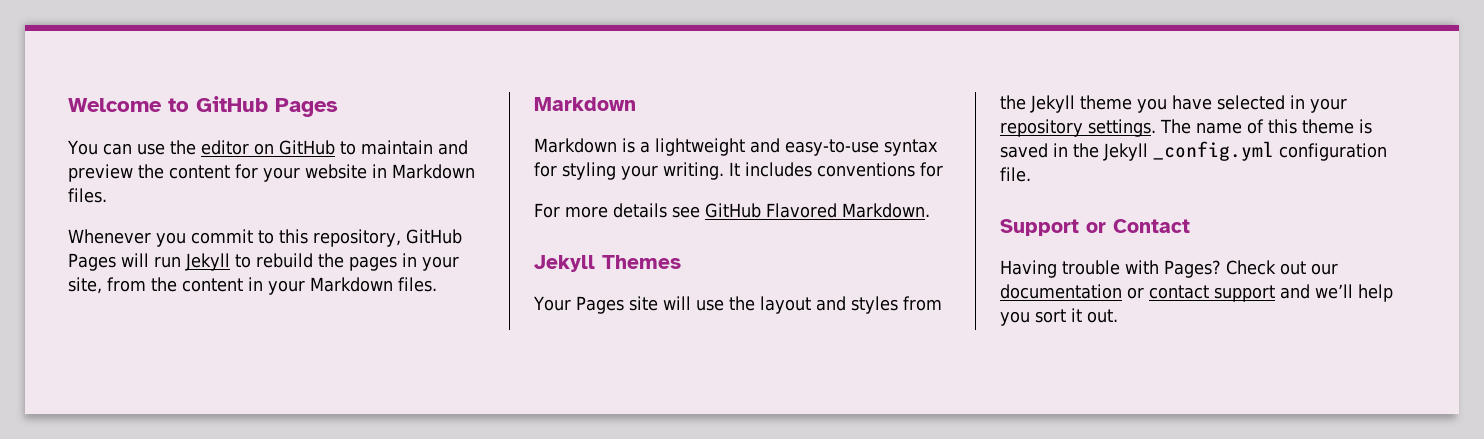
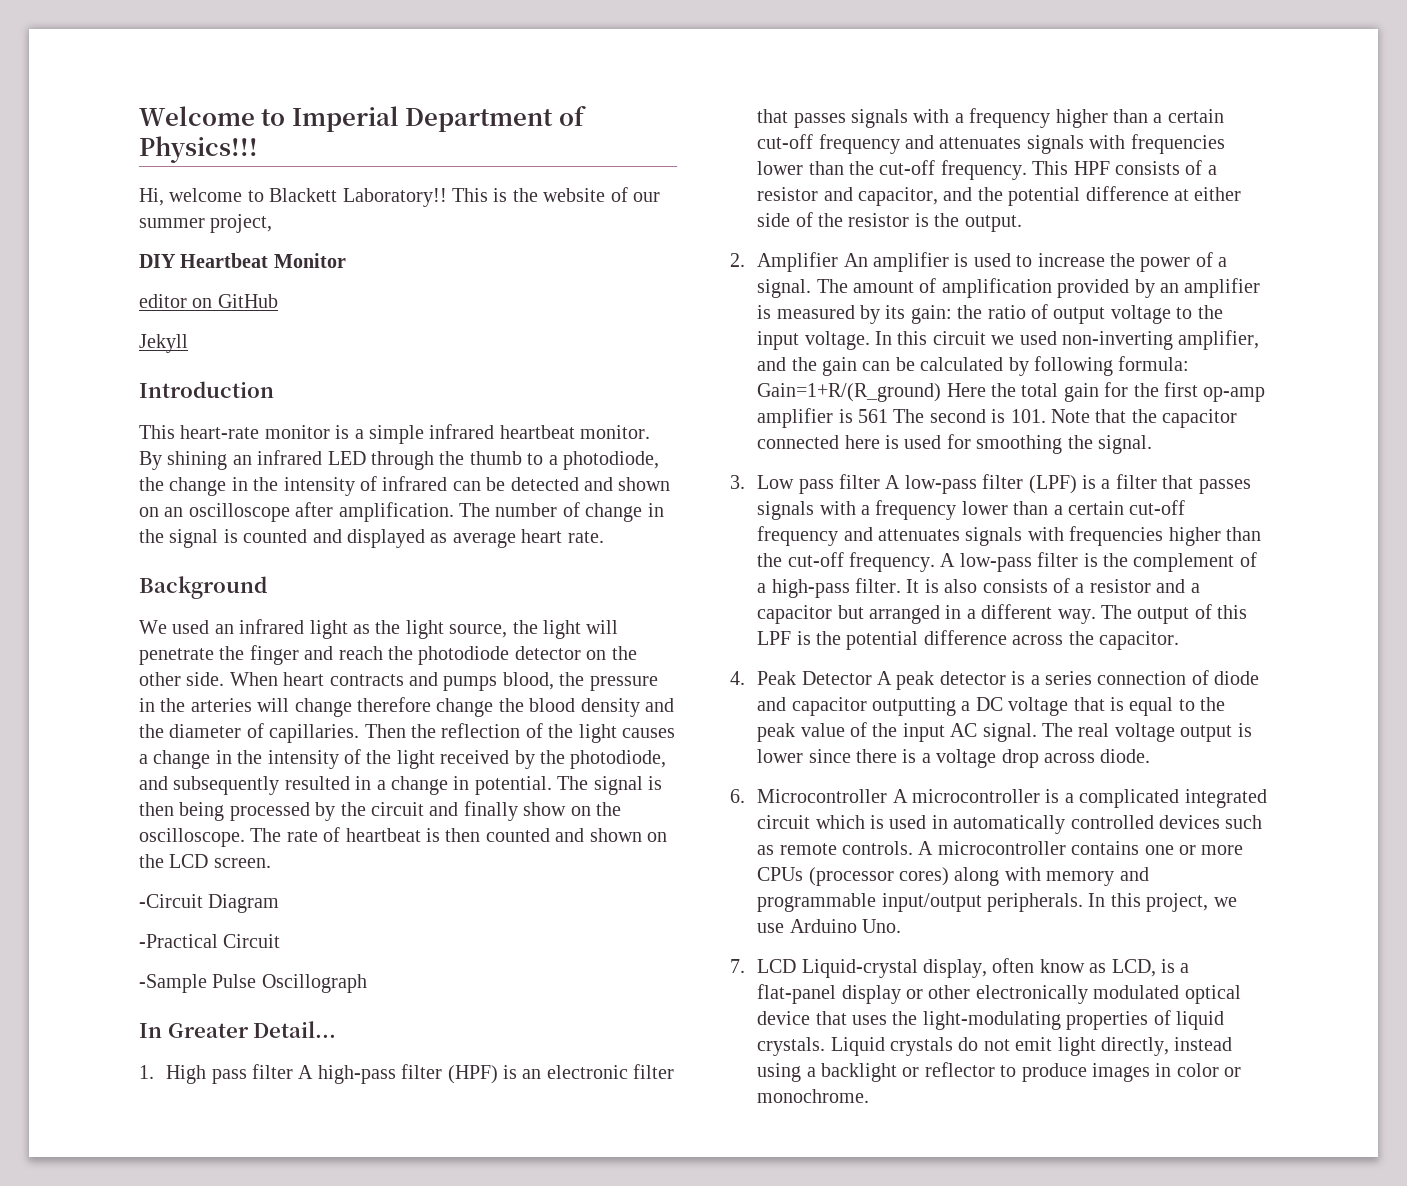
[196,96,338,117] [67,140,468,155] [68,164,475,182] [68,188,107,203] [68,229,462,247] [68,253,459,271] [68,277,437,295] [534,97,636,111] [534,138,938,156] [534,162,943,180] [534,203,930,218] [534,255,681,272] [533,296,942,314] [1000,95,1347,113] [1000,119,1372,137] [1000,141,1387,161] [1000,167,1031,182] [1000,219,1190,236] [1000,260,1338,278] [1000,284,1393,302] [1000,308,1118,326] GitHub Pages // You can use the editor on GitHub to maintain and preview the content for your website in Markdown files. // Whenever you commit to this repository, GitHub Pages will run Jekyll to rebuild the pages in your site, from the content in your Markdown files. // Markdown // Markdown is a lightweight and easy-to-use syntax for styling your writing. It includes conventions for // For more details see GitHub Flavored Markdown. // Jekyll Themes // Your Pages site will use the layout and styles from the Jekyll theme you have selected in your repository settings. The name of this theme is saved in the Jekyll _config.yml configuration file. // Support or Contact // Having trouble with Pages? Check out our documentation or contact support and we’ll help you sort it out. -> [291,105,586,132] [139,136,258,163] [139,187,660,207] [139,214,273,233] [139,253,346,268] [139,294,278,308] [139,334,188,353] [139,381,274,398] [139,424,651,444] [139,450,659,470] [139,476,671,496] [139,502,664,522] [139,529,604,548] [139,576,267,599] [139,619,619,639] [139,645,637,665] [139,672,658,691] [139,697,674,717] [139,723,675,743] [139,749,667,769] [139,776,662,795] [139,801,621,821] [139,827,667,847] [139,854,271,868] [139,894,280,913] [139,934,281,948] [139,974,367,993] [139,1021,337,1038] [139,1064,675,1084] [757,108,1224,128] [757,134,1225,154] [757,160,1217,180] [757,186,1242,206] [757,212,1022,232] [730,252,1228,272] [757,278,1261,298] [757,304,1223,324] [757,330,1260,350] [757,356,1190,376] [757,382,1266,402] [757,408,1238,428] [757,434,1152,454] [730,474,1251,494] [757,500,1186,520] [757,526,1261,546] [757,552,1257,572] [757,578,1200,598] [757,604,1248,624] [757,630,1179,650] [730,670,1260,690] [757,697,1226,716] [757,722,1252,742] [757,749,1151,768] [730,789,1267,808] [757,815,1263,834] [757,841,1244,855] [757,867,1149,886] [757,893,1237,912] [757,919,901,933] [730,958,1190,978] [757,984,1241,1004] [757,1010,1224,1030] [757,1037,1233,1056] [757,1062,1242,1082] [757,1089,870,1103] Imperial Department of Physics!!! // Hi, welcome to Blackett Laboratory!! This is the website of our summer project, // DIY Heartbeat Monitor // editor on GitHub // Jekyll // Introduction // This heart-rate monitor is a simple infrared heartbeat monitor. By shining an infrared LED through the thumb to a photodiode, the change in the intensity of infrared can be detected and shown on an oscilloscope after amplification. The number of change in the signal is counted and displayed as average heart rate. // Background // We used an infrared light as the light source, the light will penetrate the finger and reach the photodiode detector on the other side. When heart contracts and pumps blood, the pressure in the arteries will change therefore change the blood density and the diameter of capillaries. Then the reflection of the light causes a change in the intensity of the light received by the photodiode, and subsequently resulted in a change in potential. The signal is then being processed by the circuit and finally show on the oscilloscope. The rate of heartbeat is then counted and shown on the LCD screen. // -Circuit Diagram // -Practical Circuit // -Sample Pulse Oscillograph // In Greater Detail... // 1. High pass filter A high-pass filter (HPF) is an electronic filter that passes signals with a frequency higher than a certain cut-off frequency and attenuates signals with frequencies lower than the cut-off frequency. This HPF consists of a resistor and capacitor, and the potential difference at either side of the resistor is the output. // 2. Amplifier An amplifier is used to increase the power of a signal. The amount of amplification provided by an amplifier is measured by its gain: the ratio of output voltage to the input voltage. In this circuit we used non-inverting amplifier, and the gain can be calculated by following formula: Gain=1+R/(R_ground) Here the total gain for the first op-amp amplifier is 561 The second is 101. Note that the capacitor connected here is used for smoothing the signal. // 3. Low pass filter A low-pass filter (LPF) is a filter that passes signals with a frequency lower than a certain cut-off frequency and attenuates signals with frequencies higher than the cut-off frequency. A low-pass filter is the complement of a high-pass filter. It is also consists of a resistor and a capacitor but arranged in a different way. The output of this LPF is the potential difference across the capacitor. // 4. Peak Detector A peak detector is a series connection of diode and capacitor outputting a DC voltage that is equal to the peak value of the input AC signal. The real voltage output is lower since there is a voltage drop across diode. // 6. Microcontroller A microcontroller is a complicated integrated circuit which is used in automatically controlled devices such as remote controls. A microcontroller contains one or more CPUs (processor cores) along with memory and programmable input/output peripherals. In this project, we use Arduino Uno. // 7. LCD Liquid-crystal display, often know as LCD, is a flat-panel display or other electronically modulated optical device that uses the light-modulating properties of liquid crystals. Liquid crystals do not emit light directly, instead using a backlight or reflector to produce images in color or monochrome.

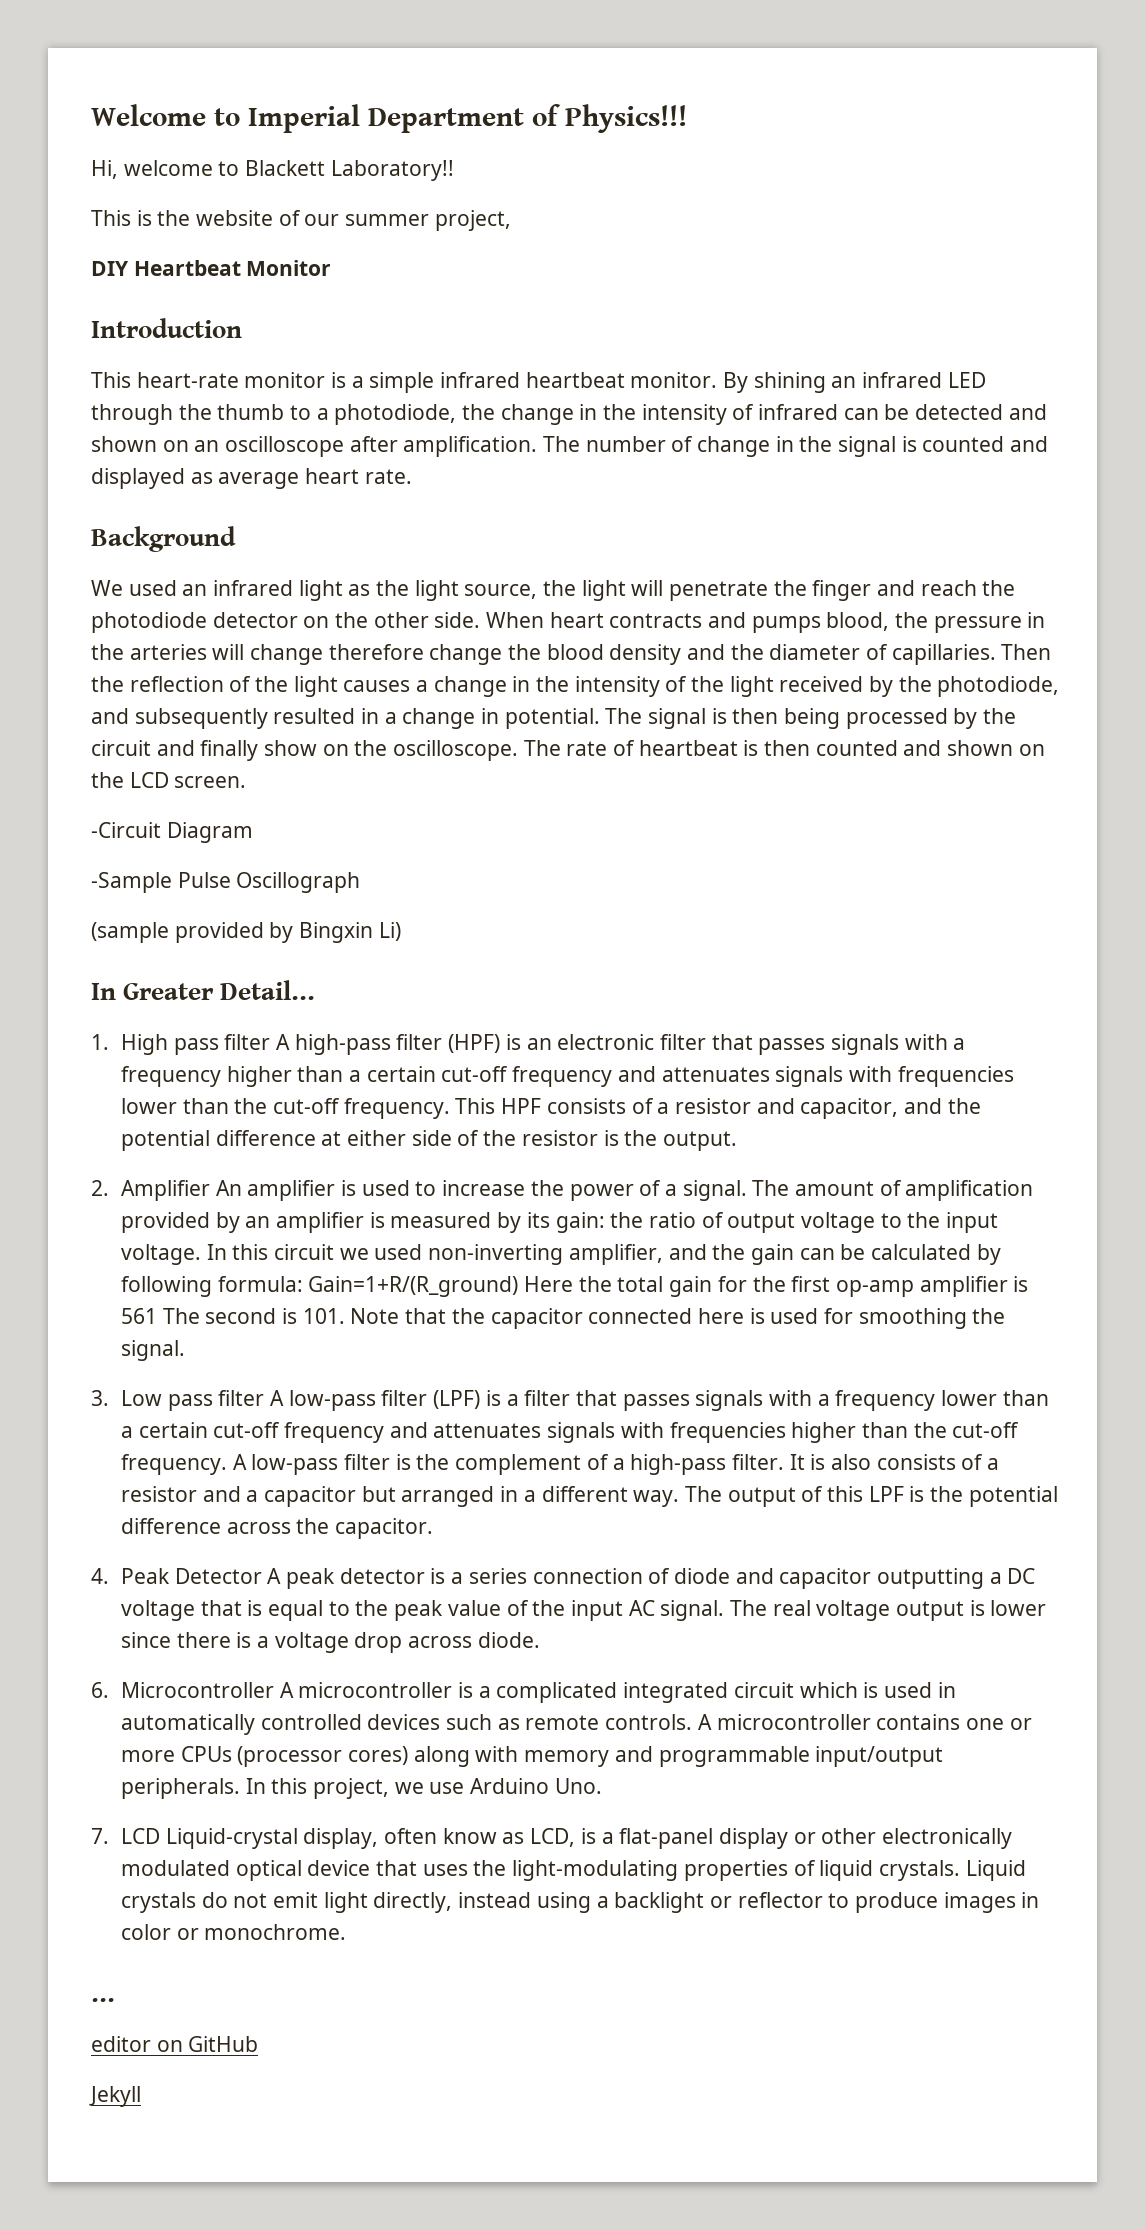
(447, 197) none -> (454, 170) //
[139,294,278,308] [139,334,188,353] // editor on GitHub // Jekyll -> (332, 268) none
[139,934,281,948] // -Practical Circuit -> (253, 832) none
(367, 983) none -> [91,922,401,943] // (sample provided by Bingxin Li)
(870, 1096) none -> [91,1998,115,2002] [91,2036,259,2052] [89,2086,141,2107] // ... // editor on GitHub // Jekyll

